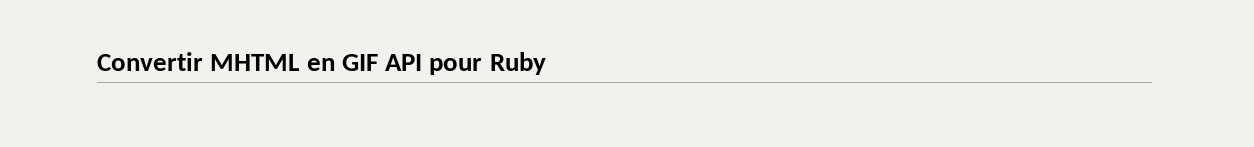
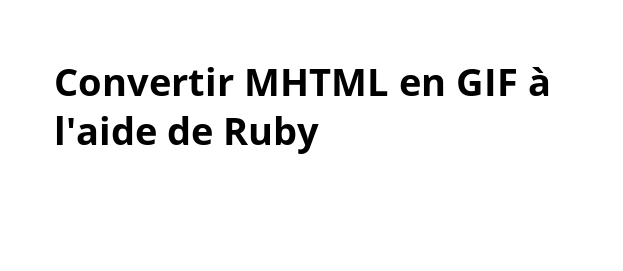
[385,54,483,75] API pour -> [528,67,552,96] [54,116,214,145] à l'aide de

